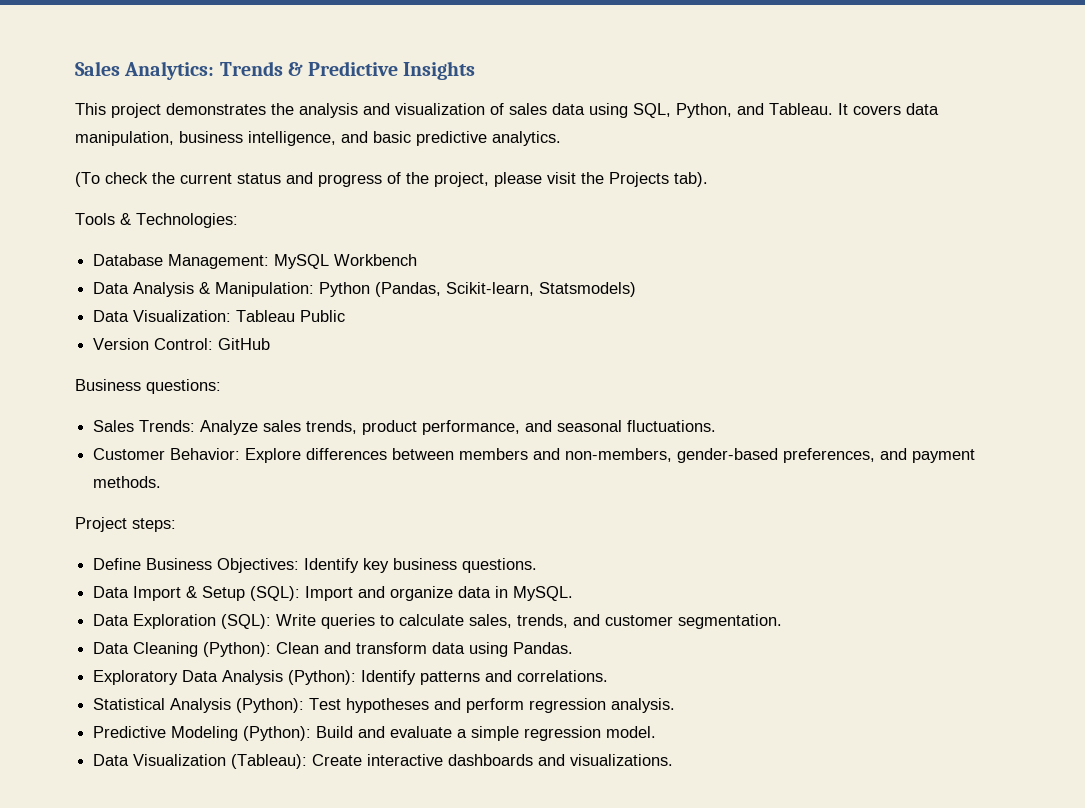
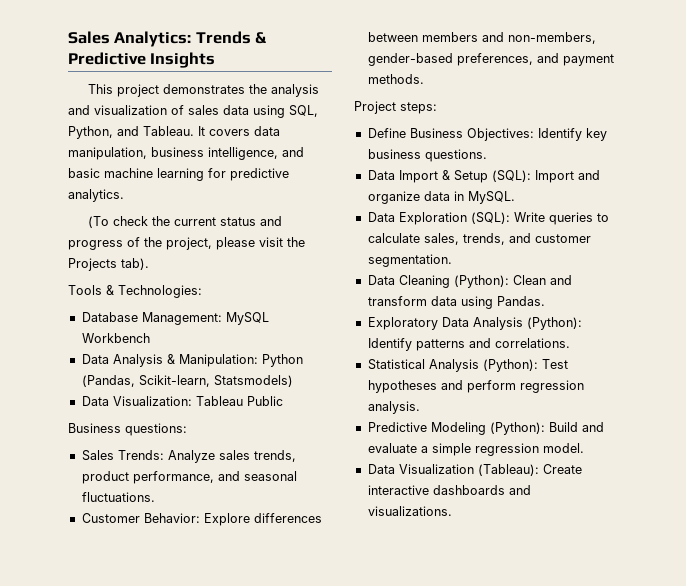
(411, 137) none -> [104,168,226,181] machine learning for
[93,338,271,350] // Version Control: GitHub -> (283, 401) none

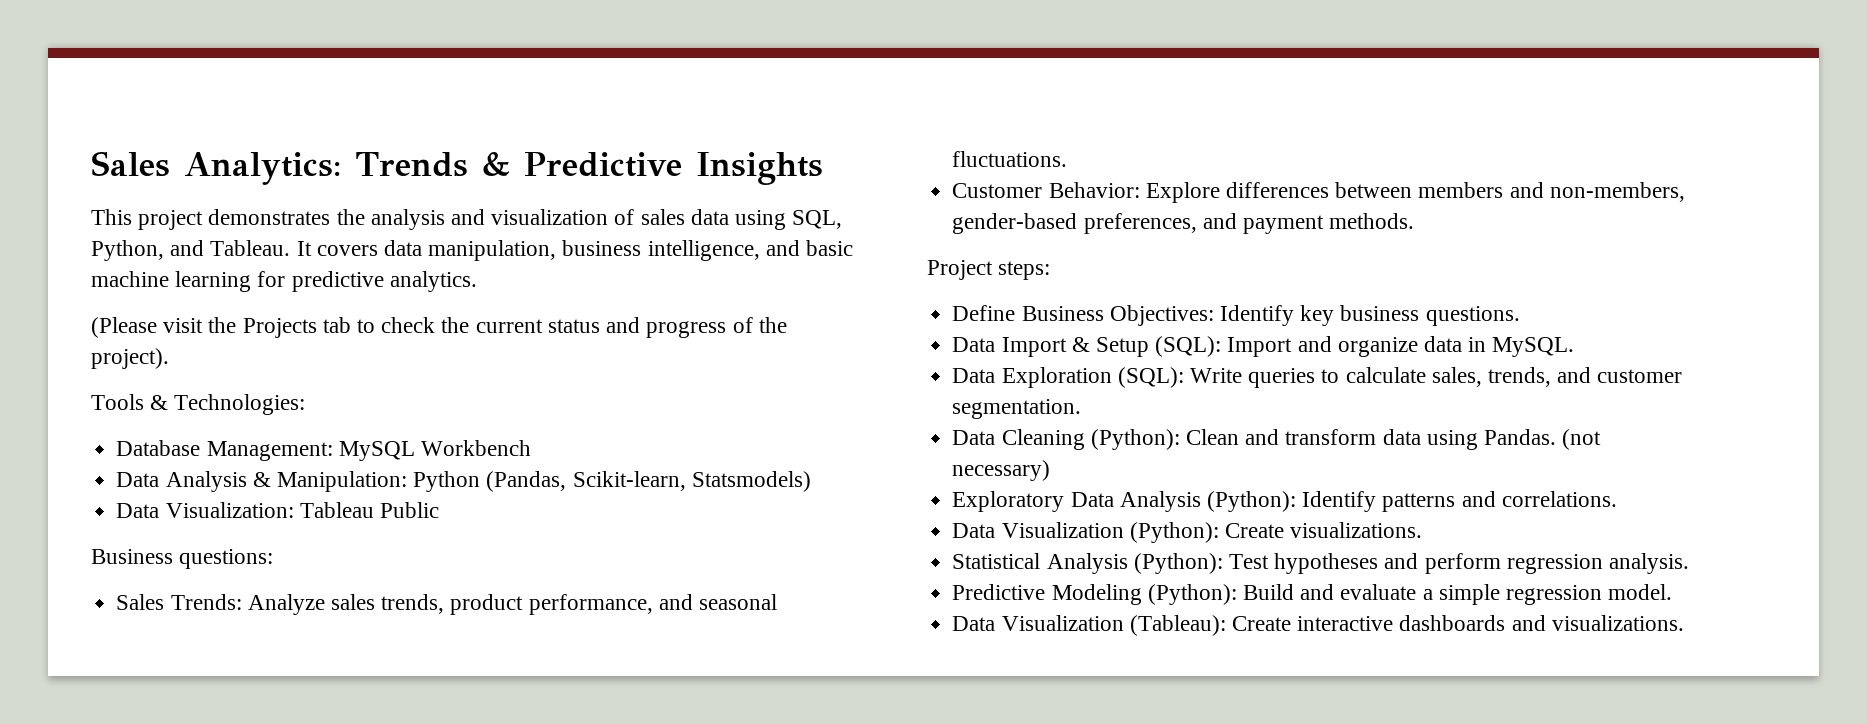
[87,216,109,228] (To -> [91,317,376,338] (Please visit the Projects tab to
[166,237,305,250] [68,258,149,271] project, please visit the Projects tab). -> [91,348,169,369] project).
(545, 301) none -> [1562,429,1602,450] [952,460,1051,481] (not necessary)
(570, 343) none -> [952,522,1423,543] // Data Visualization (Python): Create visualizations.

